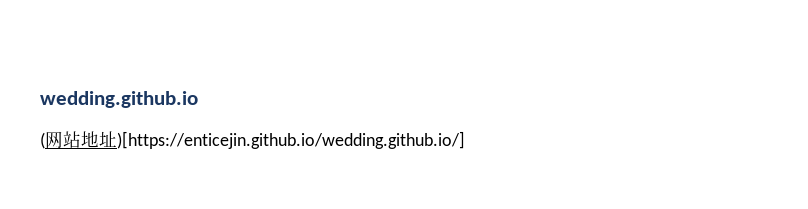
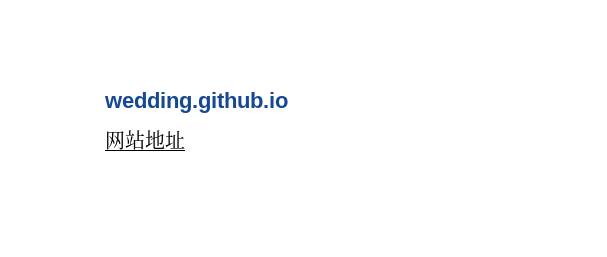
[40,132,45,149] ( -> (288, 102) none
[117,131,465,149] )[https://enticejin.github.io/wedding.github.io/] -> (185, 139) none

